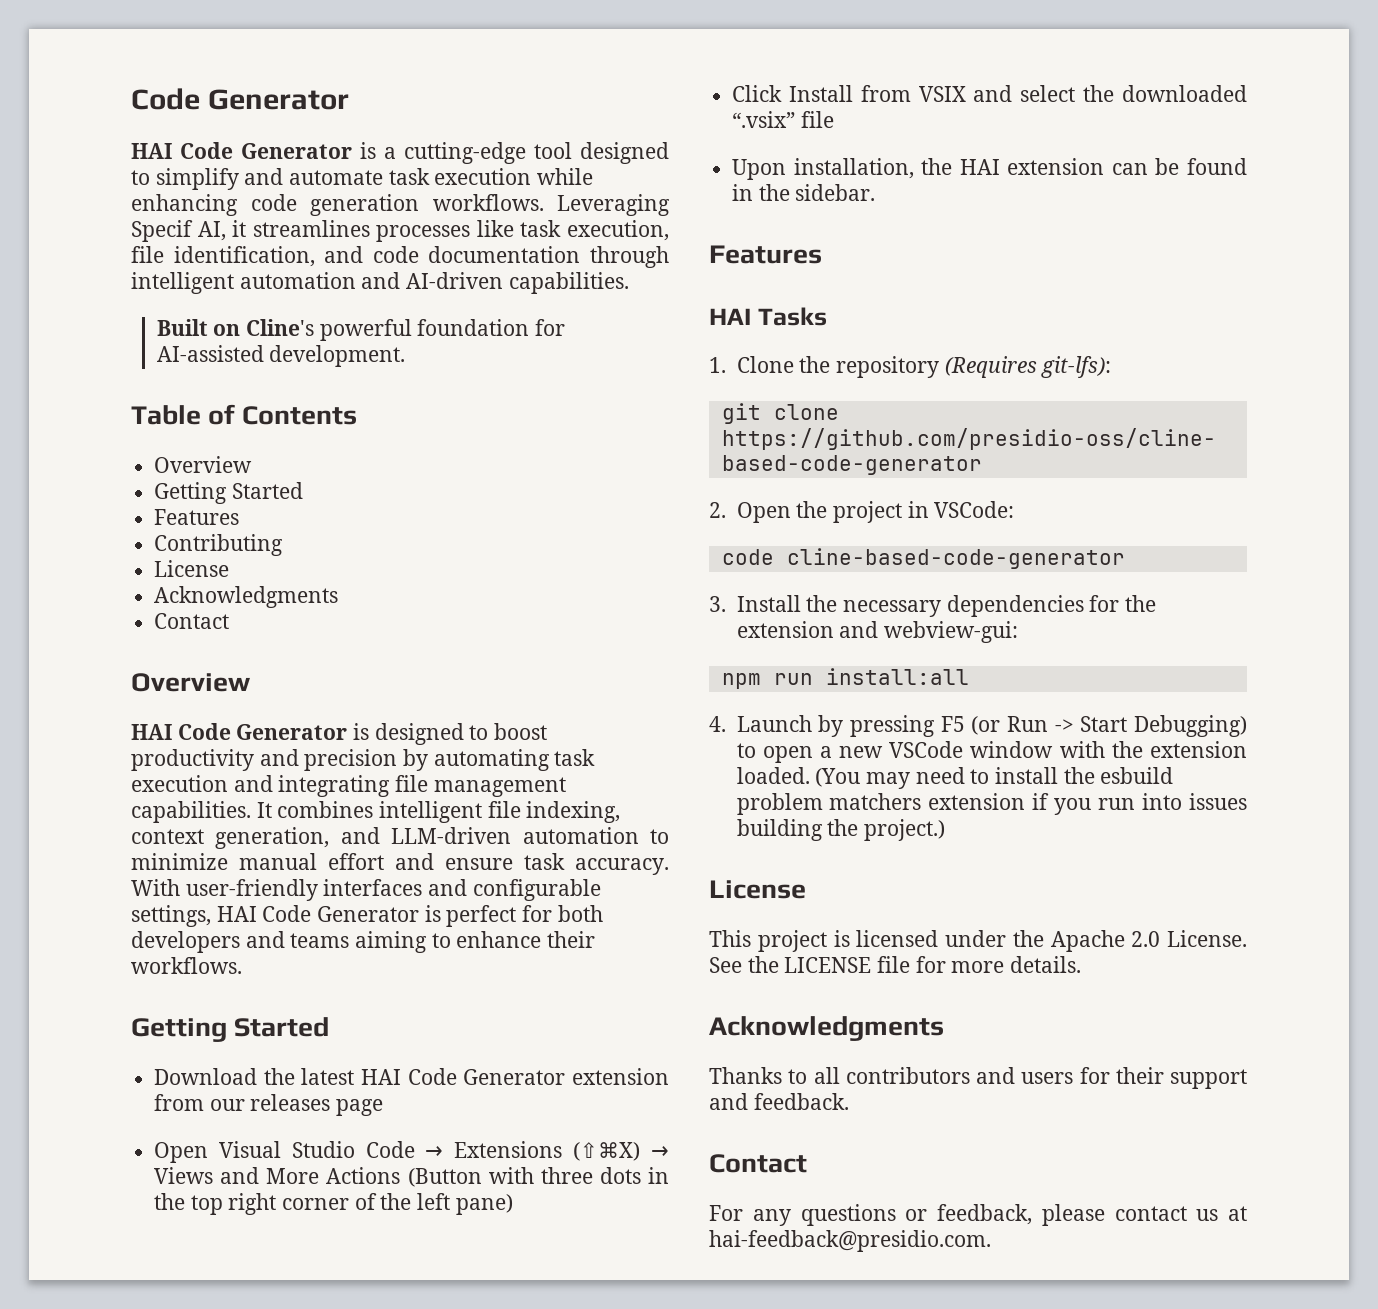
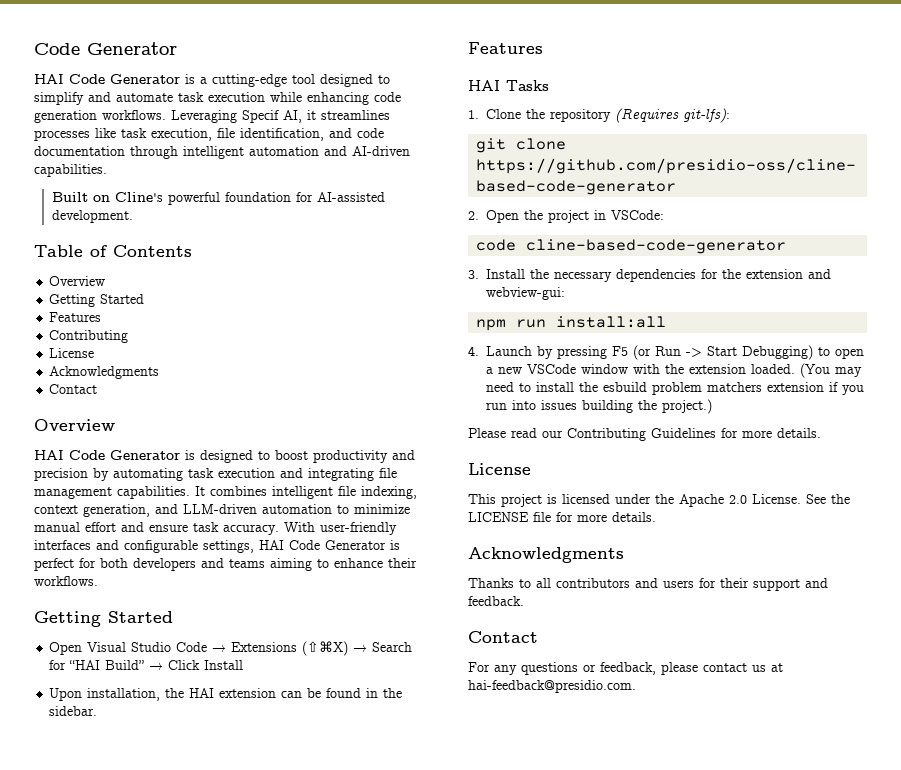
[154,1068,669,1085] [154,1094,384,1116] // Download the latest HAI Code Generator extension from our releases page -> (173, 617) none
[154,1167,669,1187] [154,1193,513,1215] [732,85,1247,102] [732,111,834,128] Views and More Actions (Button with three dots in the top right corner of the left pane) // Click Install from VSIX and select the downloaded “.vsix” file -> [372,642,413,652] [49,660,244,670] Search for “HAI Build” → Click Install
(945, 830) none -> [468,428,821,441] // Please read our Contributing Guidelines for more details.

